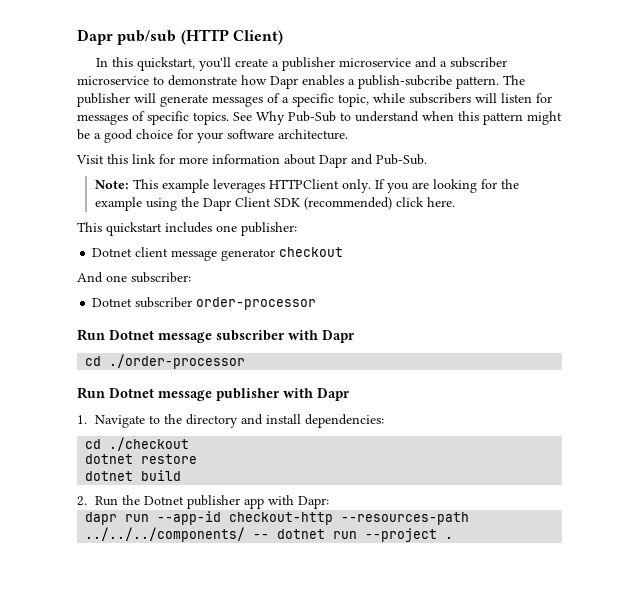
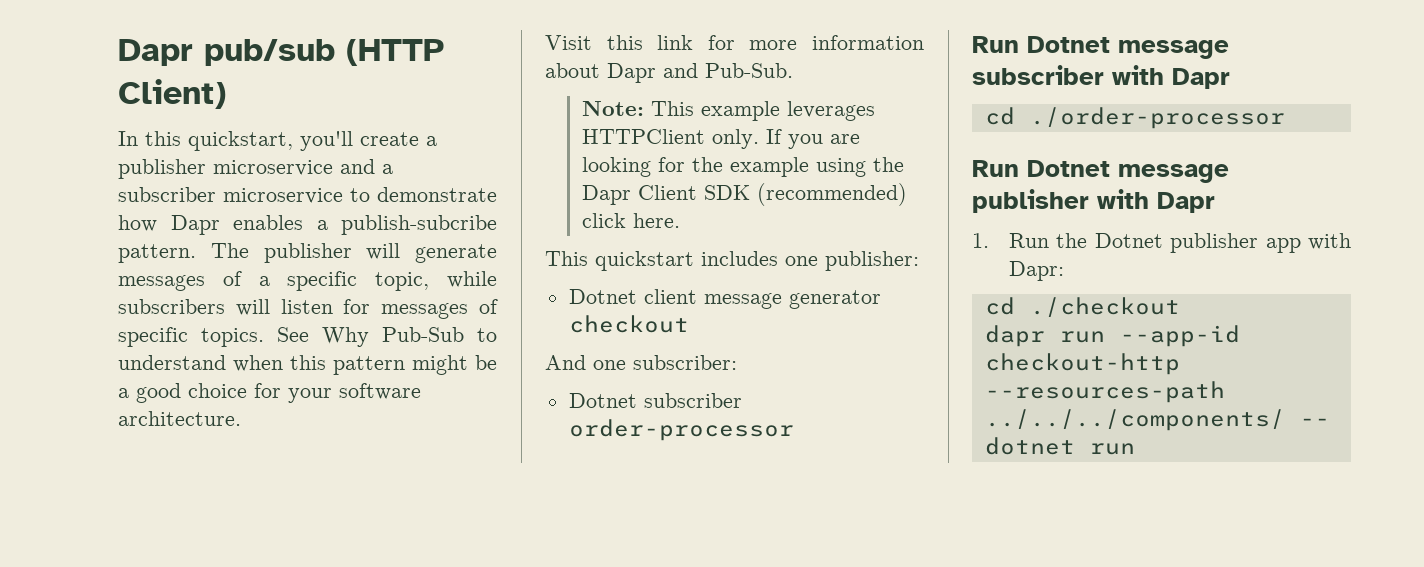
[95,414,385,428] [85,437,190,451] [85,454,198,464] [85,470,182,481] [77,496,87,506] Navigate to the directory and install dependencies: // cd ./checkout // dotnet restore // dotnet build // 2. -> (989, 240) none
(330, 502) none -> [984,297,1180,317] // cd ./checkout
[365,528,454,542] --project . -> (1135, 449) none

